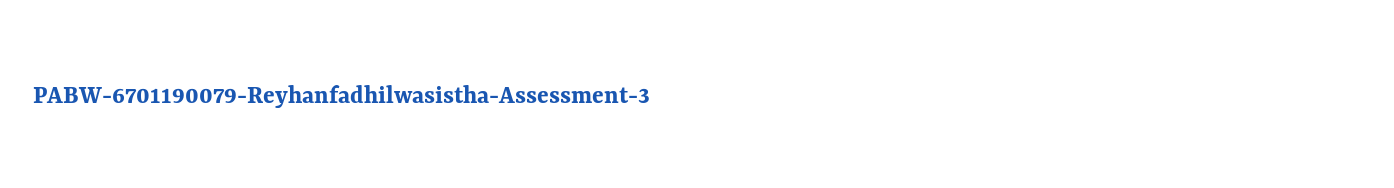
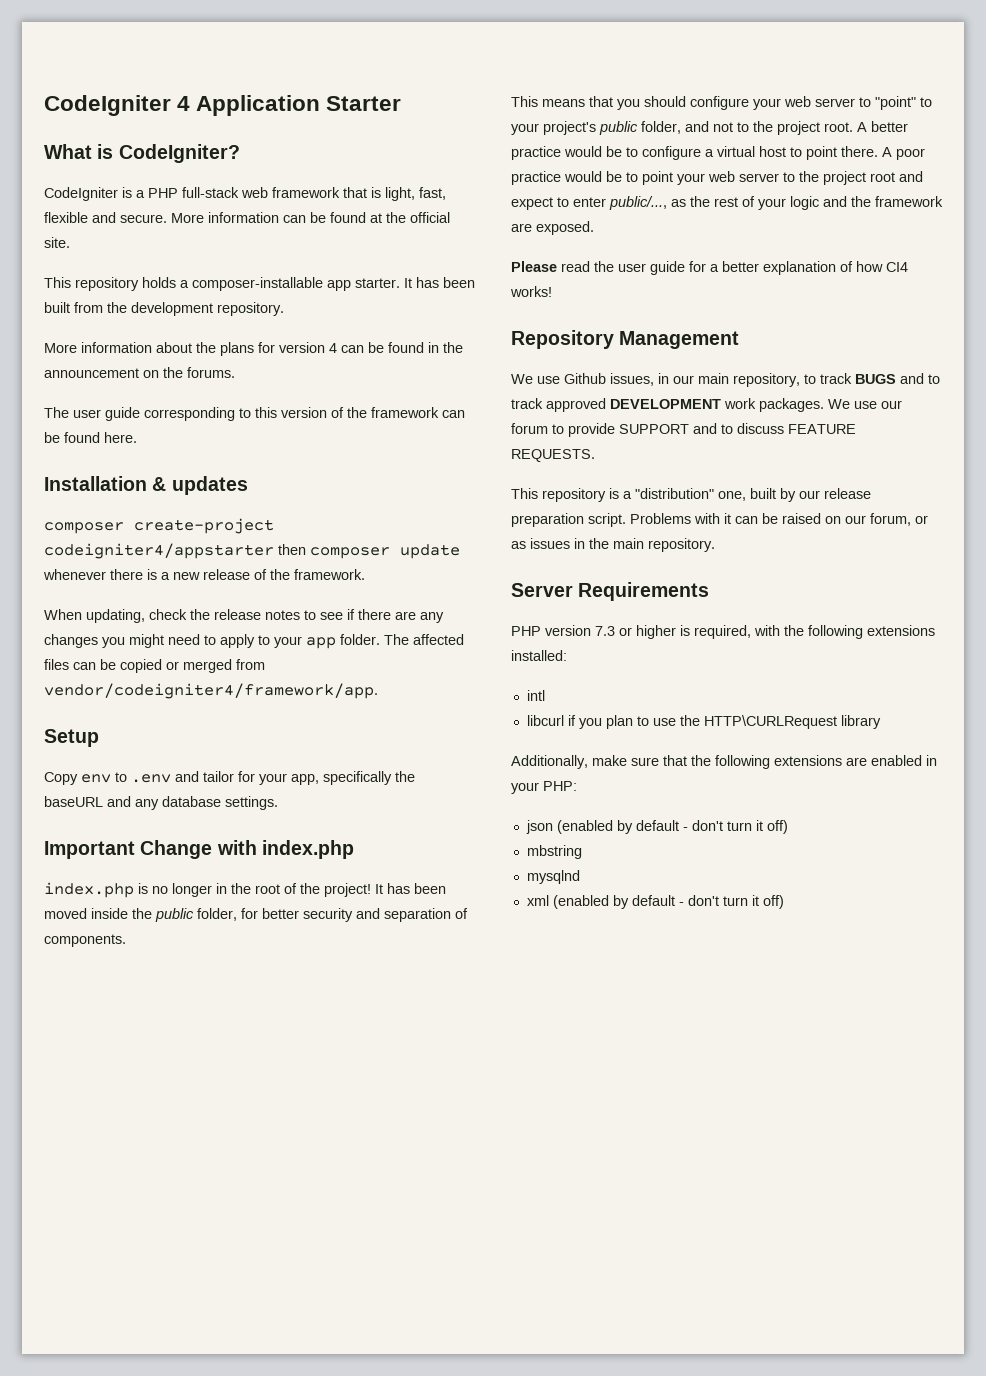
[33,85,650,108] PABW-6701190079-Reyhanfadhilwasistha-Assessment-3 -> [44,95,402,116] [44,144,240,163] [44,187,446,201] [44,212,450,223] [44,237,70,248] [44,277,475,291] [44,302,284,316] [44,342,463,356] [44,367,235,378] [44,407,465,421] [44,432,137,443] [44,476,248,495] [44,518,274,534] [44,543,460,559] [43,569,365,580] [44,609,444,623] [44,634,464,649] [44,659,265,673] [44,683,378,699] [44,729,99,747] [44,771,415,785] [44,796,278,810] [44,840,354,859] [44,882,446,898] [44,908,468,922] [44,934,126,947] [511,96,932,110] [511,121,908,135] [511,146,925,160] [511,171,923,185] [511,196,943,210] [511,221,594,235] [511,261,908,275] [510,286,552,297] [511,330,740,349] [511,373,940,387] [511,398,902,412] [511,423,856,437] [511,449,595,462] [511,488,871,502] [511,513,928,527] [511,538,715,552] [511,582,710,601] [511,625,935,639] [511,650,567,661] [526,690,545,701] [526,715,881,729] [511,755,937,769] [511,781,577,794] [525,820,788,834] [526,845,582,859] [526,870,580,884] [526,895,784,909] CodeIgniter 4 Application Starter // What is CodeIgniter? // CodeIgniter is a PHP full-stack web framework that is light, fast, flexible and secure. More information can be found at the official site. // This repository holds a composer-installable app starter. It has been built from the development repository. // More information about the plans for version 4 can be found in the announcement on the forums. // The user guide corresponding to this version of the framework can be found here. // Installation & updates // composer create-project codeigniter4/appstarter then composer update whenever there is a new release of the framework. // When updating, check the release notes to see if there are any changes you might need to apply to your app folder. The affected files can be copied or merged from vendor/codeigniter4/framework/app. // Setup // Copy env to .env and tailor for your app, specifically the baseURL and any database settings. // Important Change with index.php // index.php is no longer in the root of the project! It has been moved inside the public folder, for better security and separation of components. // This means that you should configure your web server to "point" to your project's public folder, and not to the project root. A better practice would be to configure a virtual host to point there. A poor practice would be to point your web server to the project root and expect to enter public/..., as the rest of your logic and the framework are exposed. // Please read the user guide for a better explanation of how CI4 works! // Repository Management // We use Github issues, in our main repository, to track BUGS and to track approved DEVELOPMENT work packages. We use our forum to provide SUPPORT and to discuss FEATURE REQUESTS. // This repository is a "distribution" one, built by our release preparation script. Problems with it can be raised on our forum, or as issues in the main repository. // Server Requirements // PHP version 7.3 or higher is required, with the following extensions installed: // intl // libcurl if you plan to use the HTTP\CURLRequest library // Additionally, make sure that the following extensions are enabled in your PHP: // json (enabled by default - don't turn it off) // mbstring // mysqlnd // xml (enabled by default - don't turn it off)

